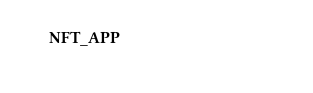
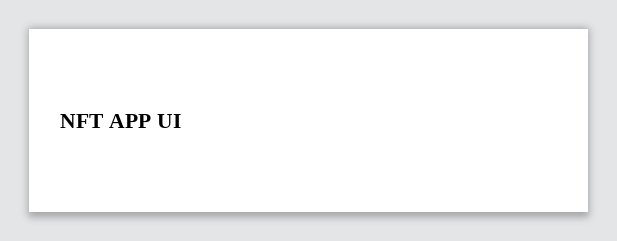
[49,31,120,46] NFT_APP -> [60,114,181,128] NFT APP UI

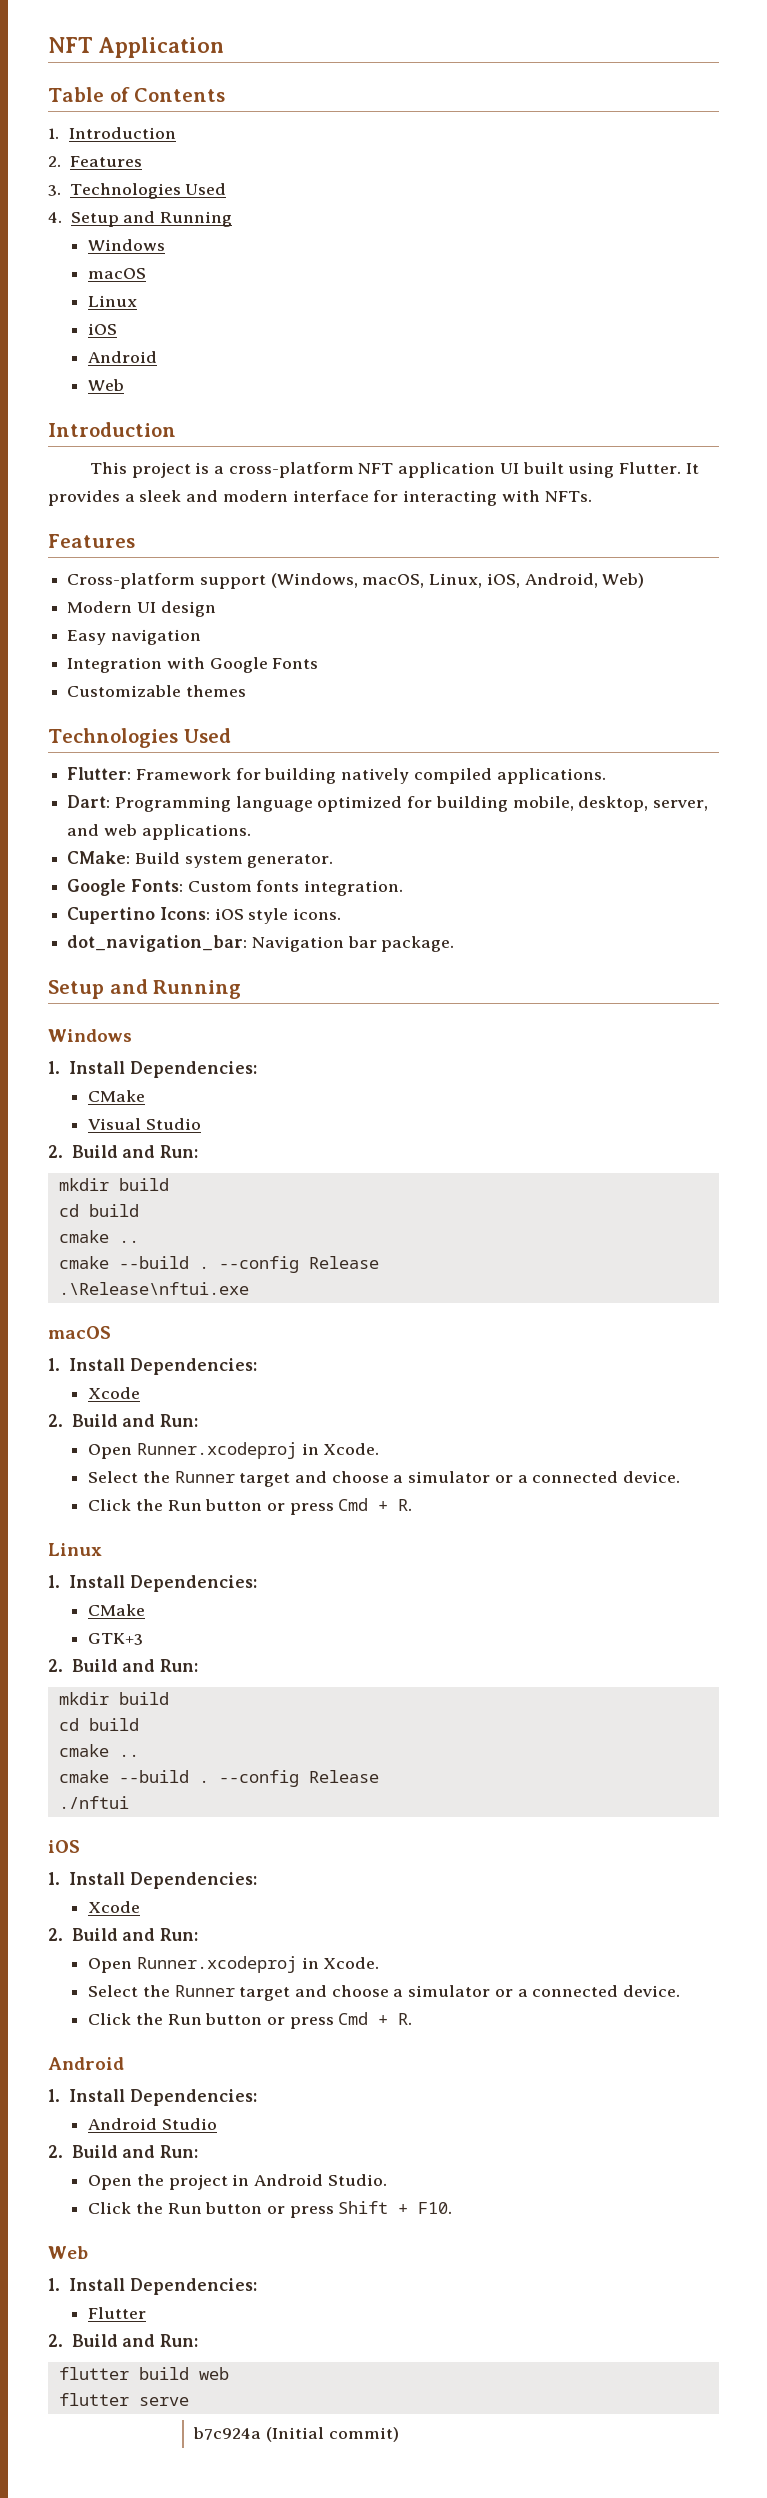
[60,114,181,128] NFT APP UI -> [48,37,224,58] [48,87,226,102] [48,127,176,139] [48,156,142,167] [48,183,227,199] [48,211,233,227] [88,239,166,251] [88,268,147,279] [88,295,138,307] [88,323,118,335] [88,351,158,363] [88,379,125,391] [48,422,176,437] [89,462,699,478] [48,490,592,506] [48,534,135,548] [67,573,645,589] [67,601,216,617] [67,629,201,645] [67,657,319,673] [67,685,246,697] [48,728,231,748] [67,767,606,784] [67,795,709,812] [67,824,251,840] [67,851,334,868] [67,879,404,896] [67,907,342,924] [67,935,455,952] [48,979,242,999] [48,1029,132,1042] [48,1061,257,1078] [88,1090,146,1102] [88,1118,201,1130] [48,1145,199,1158] [58,1178,169,1191] [58,1204,139,1217] [58,1230,139,1243] [58,1256,379,1273] [58,1282,249,1295] [48,1326,111,1339] [48,1358,257,1375] [88,1387,141,1399] [48,1414,199,1427] [88,1442,380,1459] [88,1471,681,1487] [88,1498,413,1515] [48,1543,102,1556] [48,1575,257,1592] [88,1604,146,1616] [88,1633,144,1645] [48,1659,199,1672] [58,1692,169,1705] [58,1718,139,1731] [58,1744,139,1757] [58,1770,379,1787] [58,1796,129,1809] [48,1840,80,1853] [48,1872,257,1889] [88,1901,141,1913] [48,1928,199,1941] [88,1956,380,1973] [88,1985,681,2001] [88,2012,413,2029] [48,2057,124,2070] [48,2089,257,2106] [88,2118,217,2130] [48,2145,199,2158] [88,2174,387,2190] [88,2201,453,2218] [48,2246,88,2259] [48,2278,257,2295] [88,2307,147,2319] [48,2334,199,2347] [58,2367,229,2380] [58,2393,189,2406] [193,2427,399,2442] NFT Application // Table of Contents // 1. Introduction // 2. Features // 3. Technologies Used // 4. Setup and Running // Windows // macOS // Linux // iOS // Android // Web // Introduction // This project is a cross-platform NFT application UI built using Flutter. It provides a sleek and modern interface for interacting with NFTs. // Features // Cross-platform support (Windows, macOS, Linux, iOS, Android, Web) // Modern UI design // Easy navigation // Integration with Google Fonts // Customizable themes // Technologies Used // Flutter: Framework for building natively compiled applications. // Dart: Programming language optimized for building mobile, desktop, server, and web applications. // CMake: Build system generator. // Google Fonts: Custom fonts integration. // Cupertino Icons: iOS style icons. // dot_navigation_bar: Navigation bar package. // Setup and Running // Windows // 1. Install Dependencies: // CMake // Visual Studio // 2. Build and Run: // mkdir build // cd build // cmake .. // cmake --build . --config Release // .\Release\nftui.exe // macOS // 1. Install Dependencies: // Xcode // 2. Build and Run: // Open Runner.xcodeproj in Xcode. // Select the Runner target and choose a simulator or a connected device. // Click the Run button or press Cmd + R. // Linux // 1. Install Dependencies: // CMake // GTK+3 // 2. Build and Run: // mkdir build // cd build // cmake .. // cmake --build . --config Release // ./nftui // iOS // 1. Install Dependencies: // Xcode // 2. Build and Run: // Open Runner.xcodeproj in Xcode. // Select the Runner target and choose a simulator or a connected device. // Click the Run button or press Cmd + R. // Android // 1. Install Dependencies: // Android Studio // 2. Build and Run: // Open the project in Android Studio. // Click the Run button or press Shift + F10. // Web // 1. Install Dependencies: // Flutter // 2. Build and Run: // flutter build web // flutter serve // b7c924a (Initial commit)

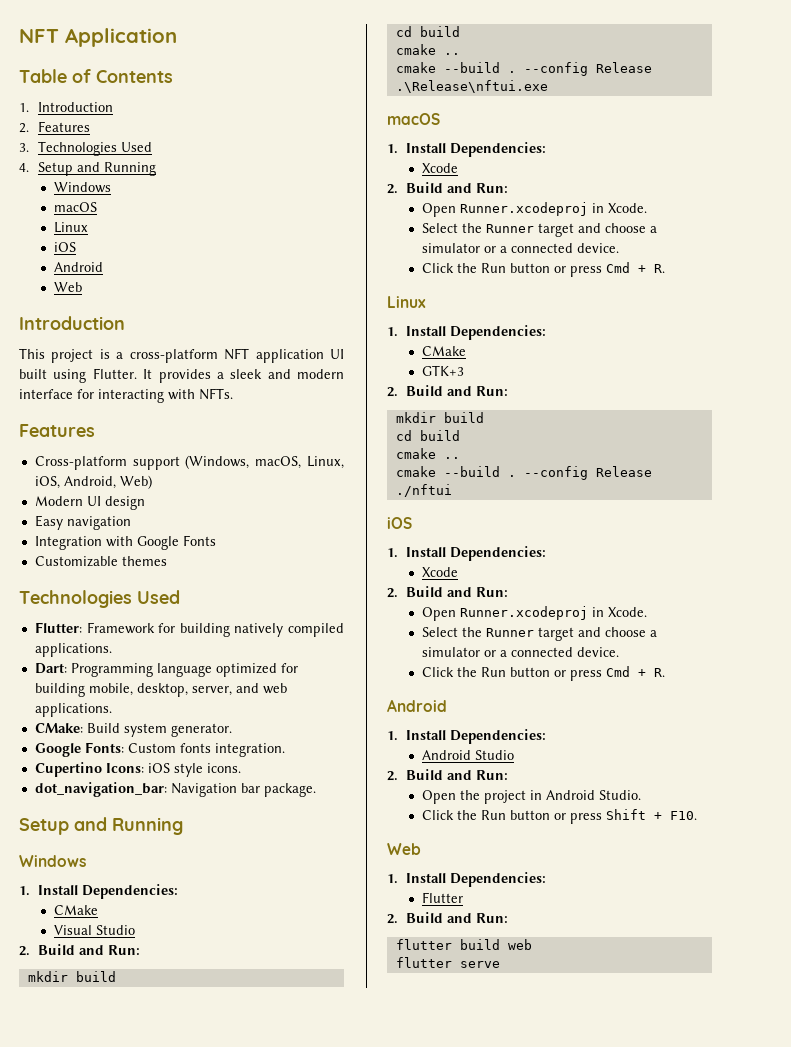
[193,2427,399,2442] // b7c924a (Initial commit) -> (500, 964) none

